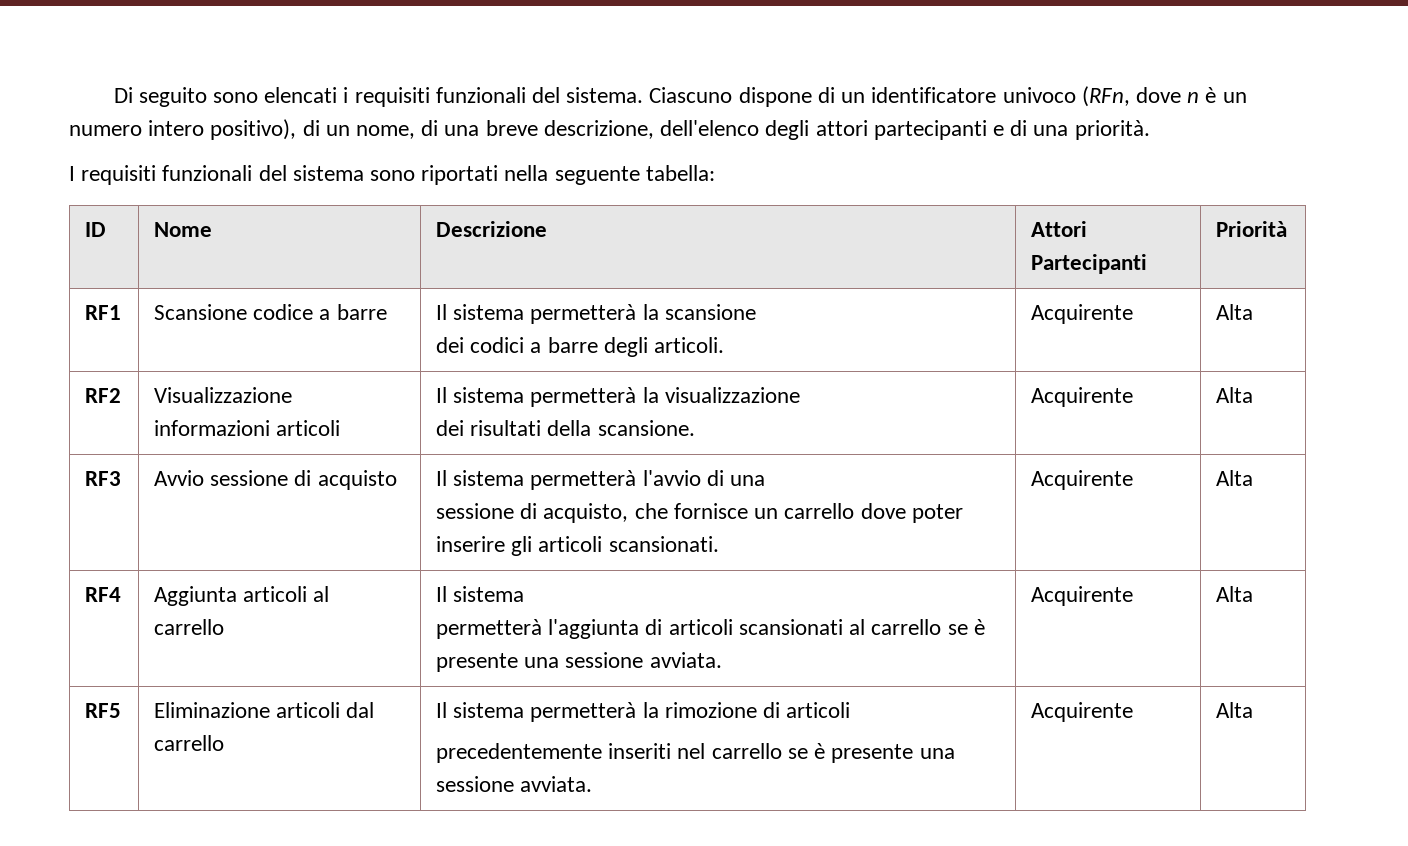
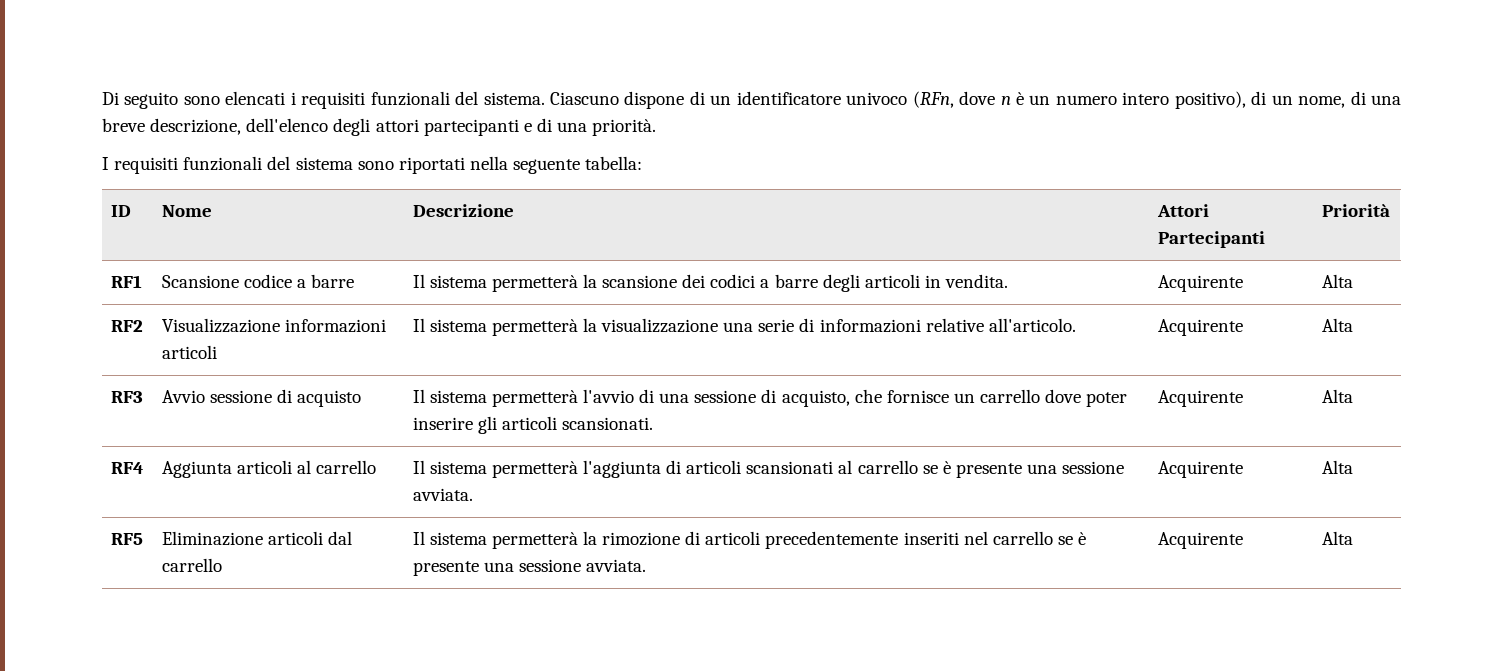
(756, 312) // -> (678, 281) none
[654,337,725,353] articoli. -> [864,274,1009,288] articoli in vendita.
[436,420,695,436] // dei risultati della scansione. -> [723,318,1076,333] una serie di informazioni relative all'articolo.
(766, 480) // -> (690, 398) none
(525, 594) // -> (487, 467) none
(851, 710) // -> (761, 538) none

